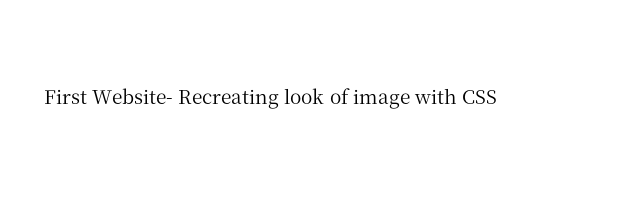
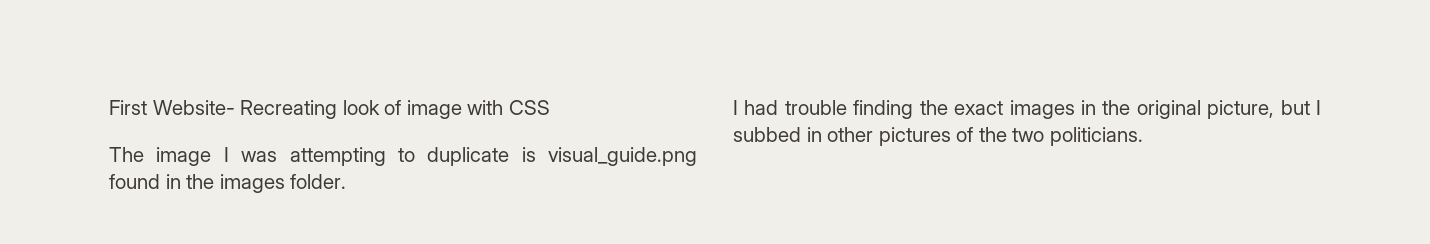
(497, 97) none -> [109,147,697,166] [109,174,347,193] [733,100,1321,119] [733,127,1143,146] // The image I was attempting to duplicate is visual_guide.png found in the images folder. // I had trouble finding the exact images in the original picture, but I subbed in other pictures of the two politicians.

